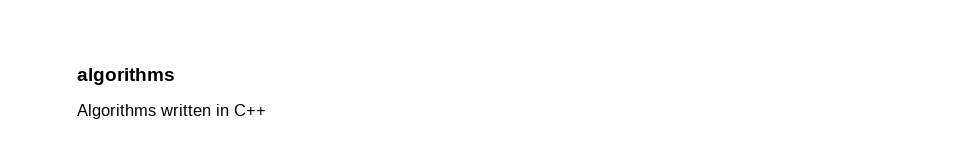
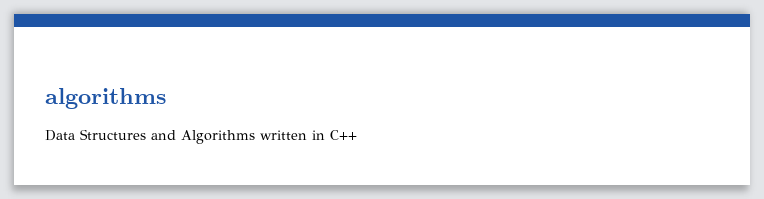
(175, 76) none -> [45,129,176,141] Data Structures and

